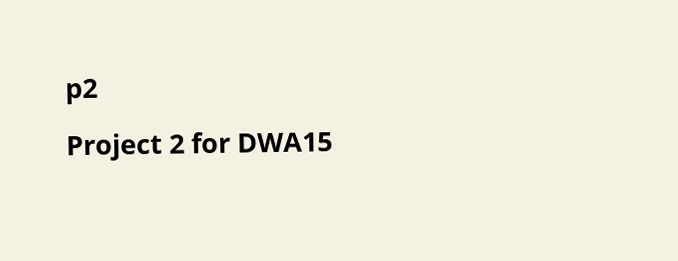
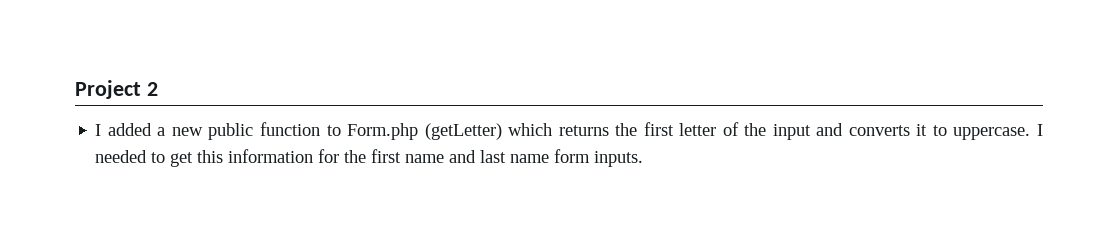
[65,78,98,105] p2 // -> (75, 89) none
[191,131,334,154] for DWA15 -> [95,122,1043,140] [95,149,644,167] // I added a new public function to Form.php (getLetter) which returns the first letter of the input and converts it to uppercase. I needed to get this information for the first name and last name form inputs.

